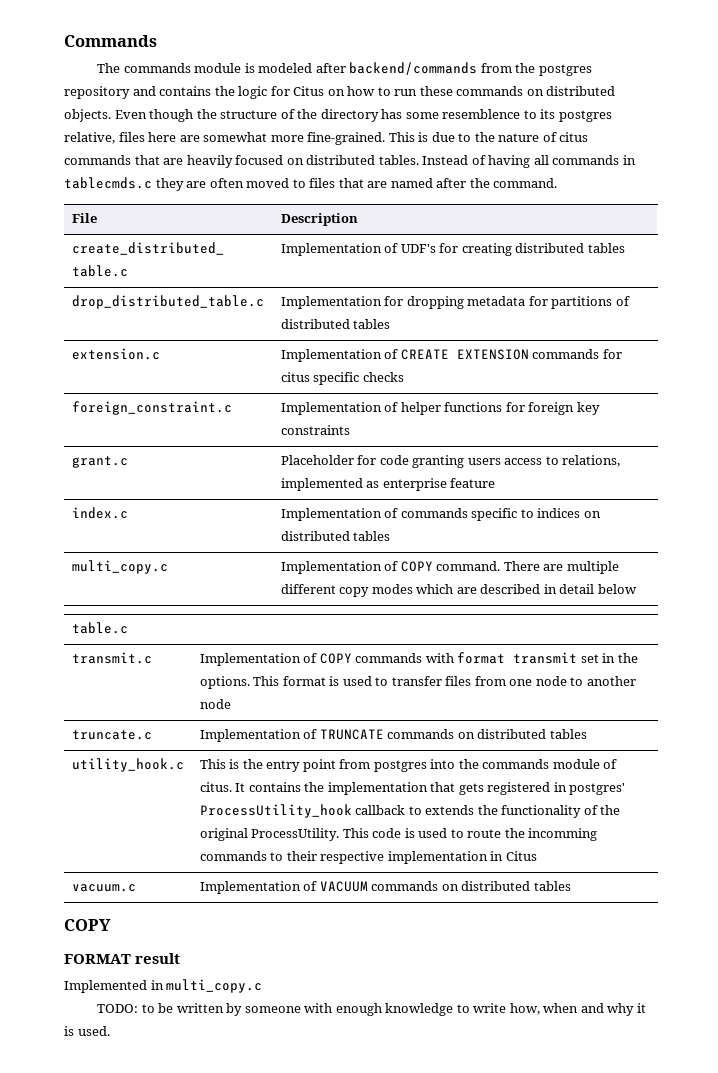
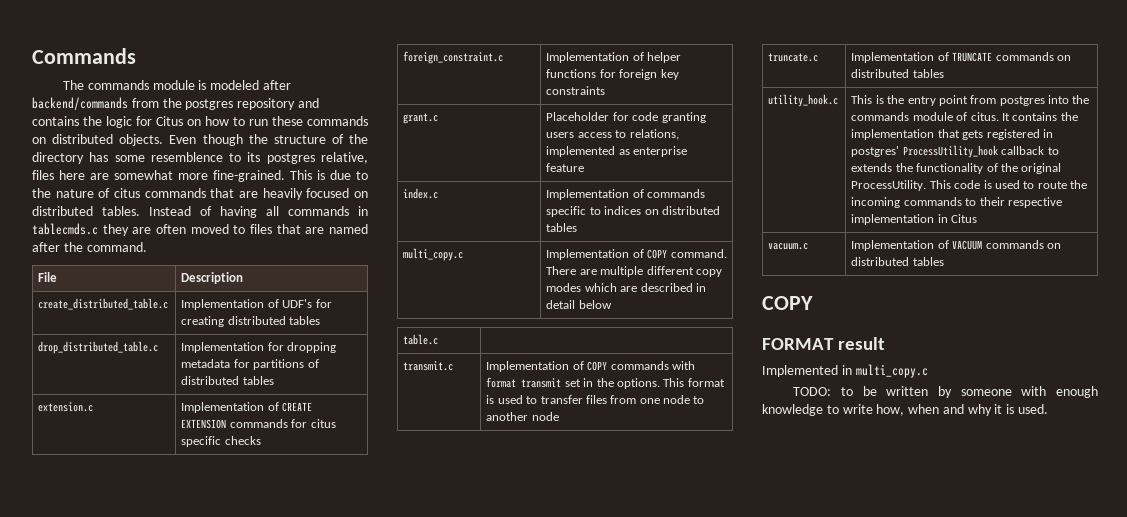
[528,828,598,841] incomming -> [851,197,901,208] incoming

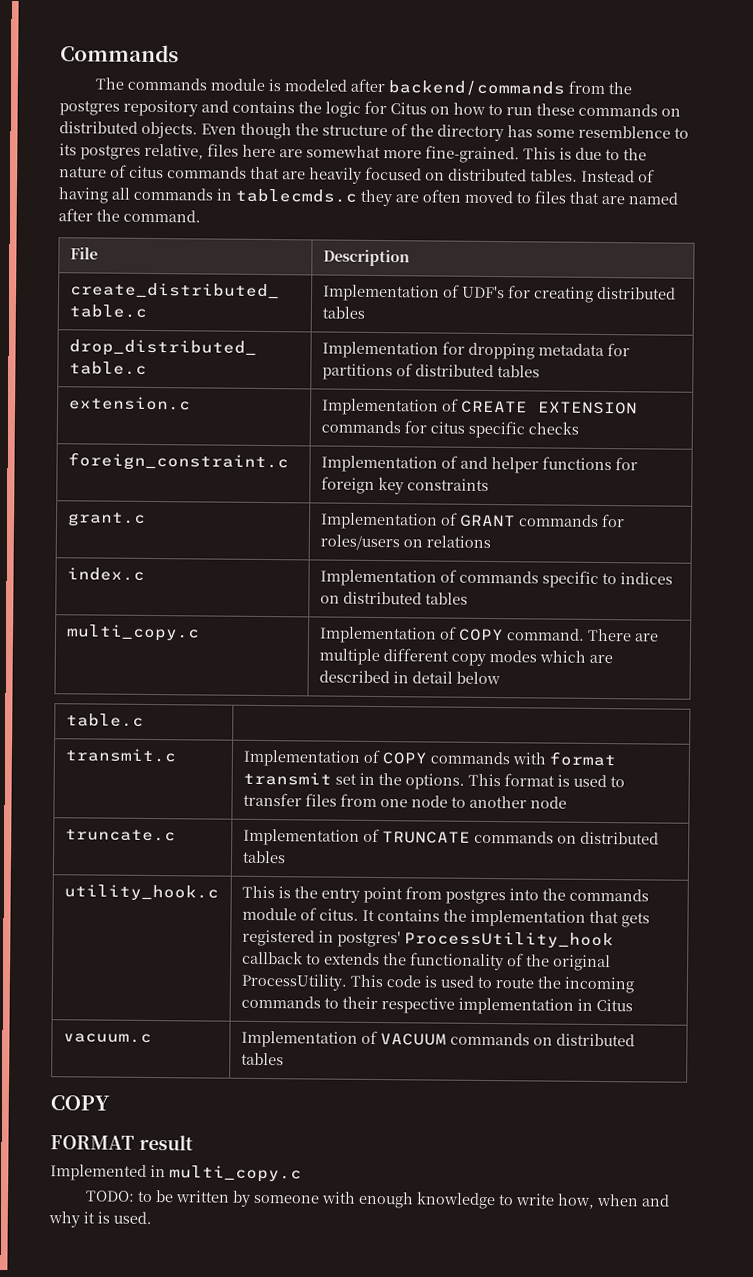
(644, 56) none -> [459,456,488,469] and
[546,112,706,123] [546,129,679,140] [546,146,688,157] [546,163,585,172] Placeholder for code granting users access to relations, implemented as enterprise feature -> [319,512,625,530] [319,534,491,551] Implementation of GRANT commands for roles/users on relations

